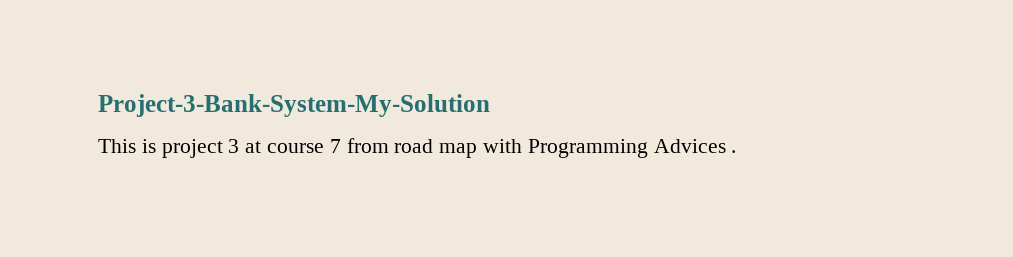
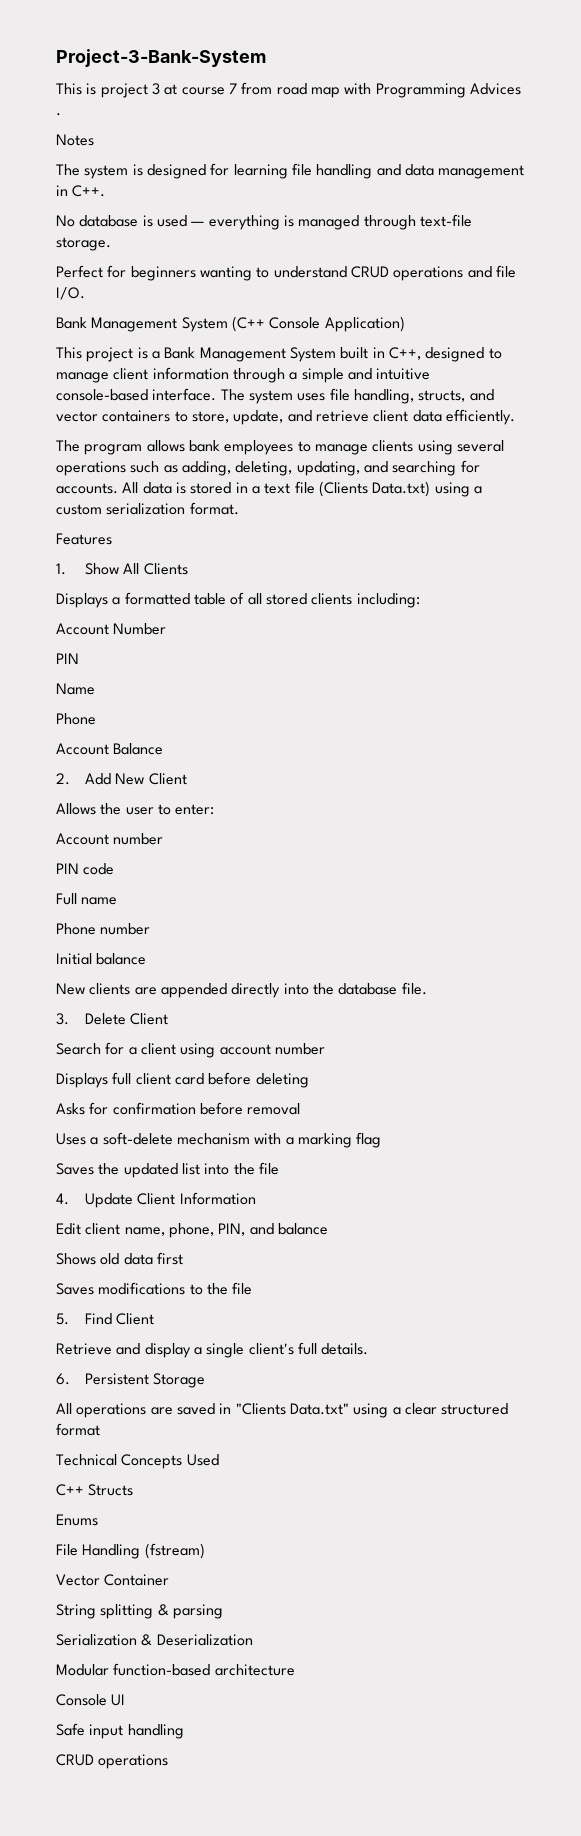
[98,94,490,117] Project-3-Bank-System-My-Solution -> [56,49,266,67] Project-3-Bank-System
(737, 151) none -> [56,134,94,146] [56,163,525,179] [56,185,106,197] [56,214,472,230] [56,237,111,251] [56,265,516,281] [56,287,85,300] [56,316,405,332] [56,347,502,362] [56,367,431,383] [56,388,494,404] [56,409,515,425] [56,440,504,455] [56,460,480,476] [56,481,482,497] [56,502,239,515] [56,533,112,545] [56,563,188,575] [56,592,420,608] [56,623,167,635] [56,653,79,664] [56,683,95,695] [56,713,96,725] [56,743,164,755] [56,773,187,785] [56,803,215,815] [56,833,164,845] [56,863,115,875] [56,893,118,905] [56,923,151,935] [56,953,147,965] [56,982,427,998] [56,1013,169,1025] [56,1042,325,1058] [56,1072,309,1088] [56,1102,301,1115] [56,1132,382,1148] [56,1162,279,1178] [56,1192,256,1208] [56,1223,328,1238] [56,1252,183,1265] [56,1282,253,1295] [56,1313,155,1325] [56,1342,369,1358] [56,1373,206,1388] [56,1403,509,1418] [56,1423,100,1436] [56,1454,219,1469] [56,1484,134,1496] [56,1514,98,1526] [56,1543,205,1559] [56,1574,170,1586] [56,1604,223,1619] [56,1634,253,1646] [56,1663,295,1676] [56,1694,126,1706] [56,1723,184,1739] [56,1754,169,1769] // Notes // The system is designed for learning file handling and data management in C++. // No database is used — everything is managed through text-file storage. // Perfect for beginners wanting to understand CRUD operations and file I/O. // Bank Management System (C++ Console Application) // This project is a Bank Management System built in C++, designed to manage client information through a simple and intuitive console-based interface. The system uses file handling, structs, and vector containers to store, update, and retrieve client data efficiently. // The program allows bank employees to manage clients using several operations such as adding, deleting, updating, and searching for accounts. All data is stored in a text file (Clients Data.txt) using a custom serialization format. // Features // 1. Show All Clients // Displays a formatted table of all stored clients including: // Account Number // PIN // Name // Phone // Account Balance // 2. Add New Client // Allows the user to enter: // Account number // PIN code // Full name // Phone number // Initial balance // New clients are appended directly into the database file. // 3. Delete Client // Search for a client using account number // Displays full client card before deleting // Asks for confirmation before removal // Uses a soft-delete mechanism with a marking flag // Saves the updated list into the file // 4. Update Client Information // Edit client name, phone, PIN, and balance // Shows old data first // Saves modifications to the file // 5. Find Client // Retrieve and display a single client's full details. // 6. Persistent Storage // All operations are saved in "Clients Data.txt" using a clear structured format // Technical Concepts Used // C++ Structs // Enums // File Handling (fstream) // Vector Container // String splitting & parsing // Serialization & Deserialization // Modular function-based architecture // Console UI // Safe input handling // CRUD operations

